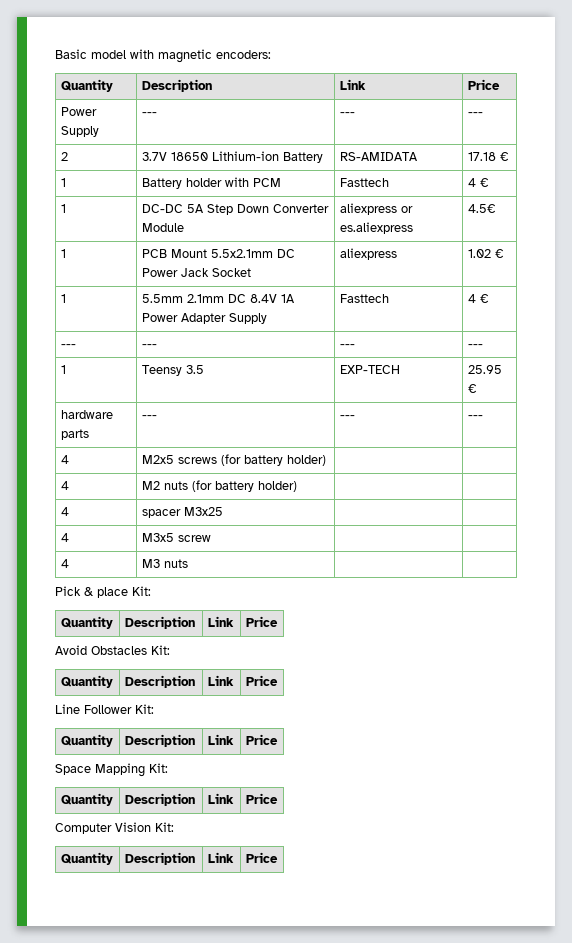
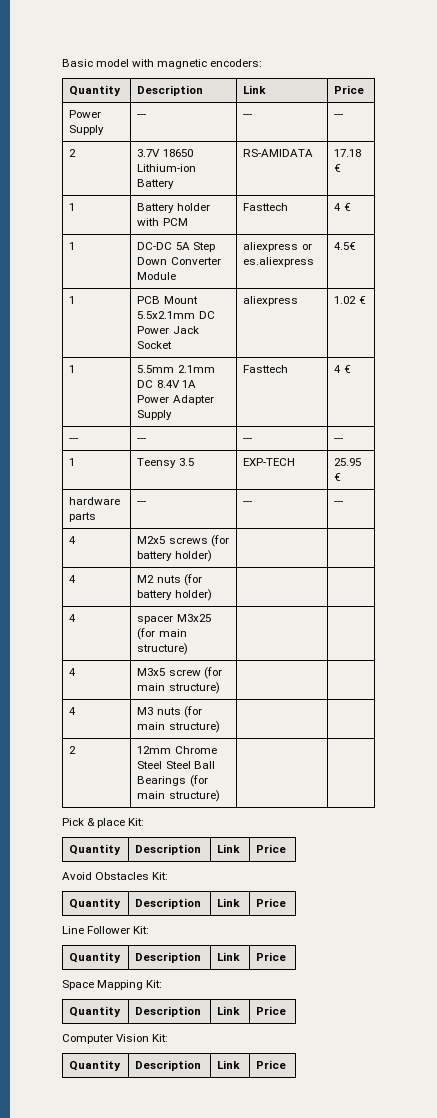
(223, 511) none -> [137,628,187,640] [137,643,189,655] (for main structure)
(211, 538) none -> [203,667,222,679] [137,682,220,694] (for main structure)
(188, 563) none -> [183,706,202,718] [137,721,220,733] [69,746,77,754] [137,746,217,754] [137,761,215,769] [137,775,208,787] [137,790,220,802] (for main structure) | | // 2 | 12mm Chrome Steel Steel Ball Bearings (for main structure)

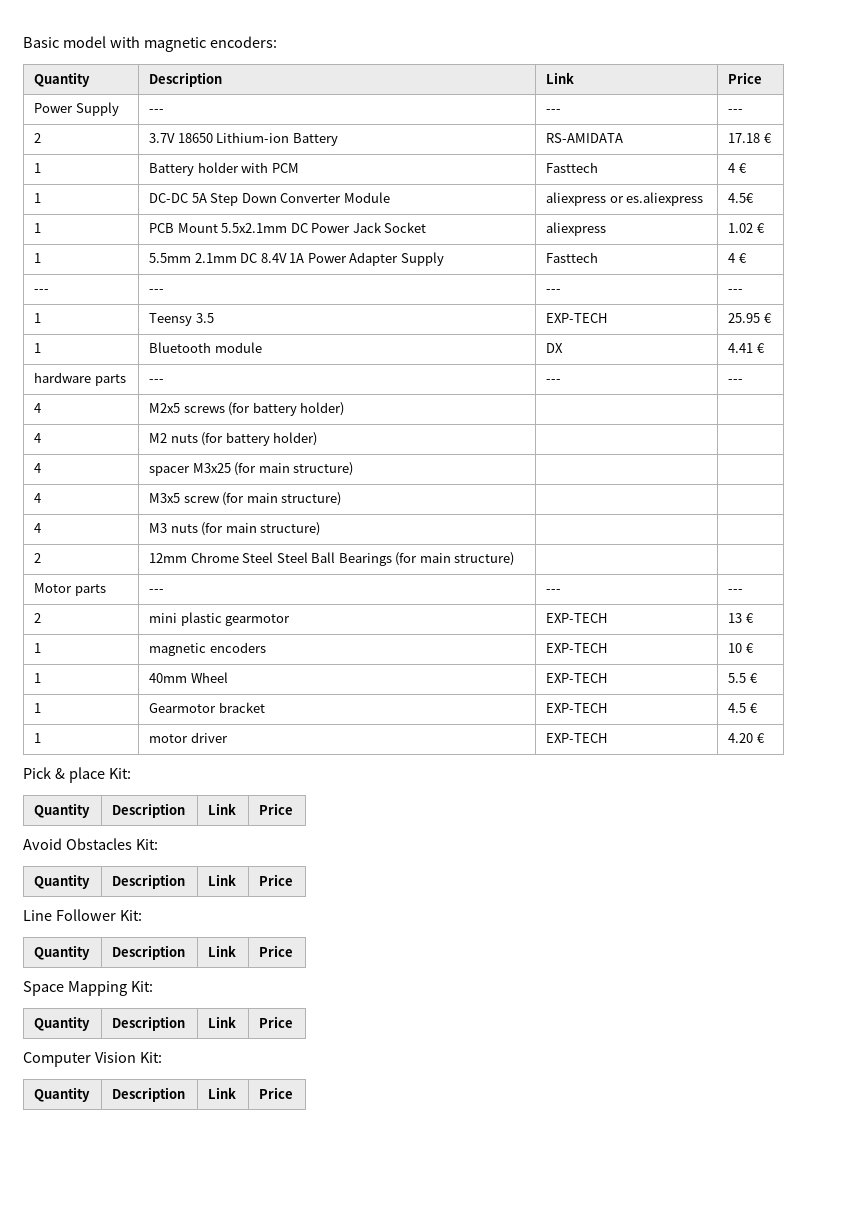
(342, 477) none -> [34,343,42,353] [149,342,262,353] [546,343,564,353] [728,343,765,353] // 1 | Bluetooth module | DX | 4.41 €
(220, 796) none -> [34,583,106,596] [149,589,165,593] [546,589,562,593] [728,589,744,593] [34,613,42,623] [149,612,291,626] [546,613,608,623] [728,613,754,623] [34,643,42,653] [149,642,266,656] [546,643,608,653] [728,643,754,653] [34,673,42,683] [149,672,228,683] [546,673,608,683] [728,673,758,683] [34,703,42,713] [149,702,265,713] [546,703,608,713] [728,703,758,713] [34,733,42,743] [149,732,228,743] [546,733,608,743] [728,733,765,743] // Motor parts | --- | --- | --- // 2 | mini plastic gearmotor | EXP-TECH | 13 € // 1 | magnetic encoders | EXP-TECH | 10 € // 1 | 40mm Wheel | EXP-TECH | 5.5 € // 1 | Gearmotor bracket | EXP-TECH | 4.5 € // 1 | motor driver | EXP-TECH | 4.20 €

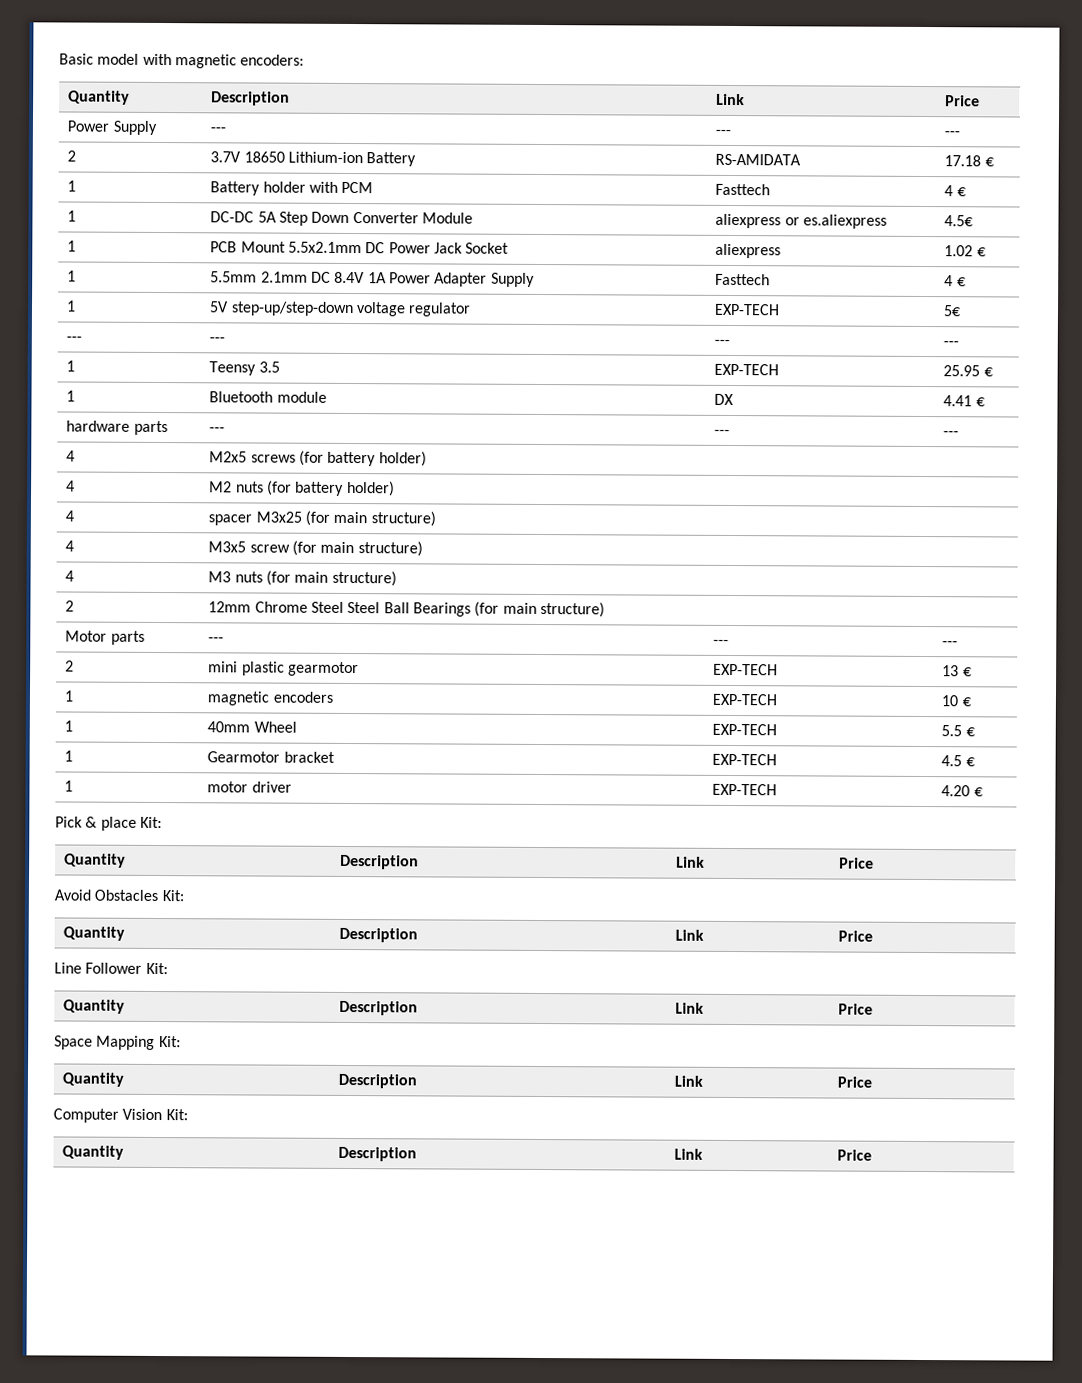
(747, 258) none -> [66,300,77,312] [209,301,472,317] [714,303,781,316] [943,305,962,317] // 1 | 5V step-up/step-down voltage regulator | EXP-TECH | 5€

